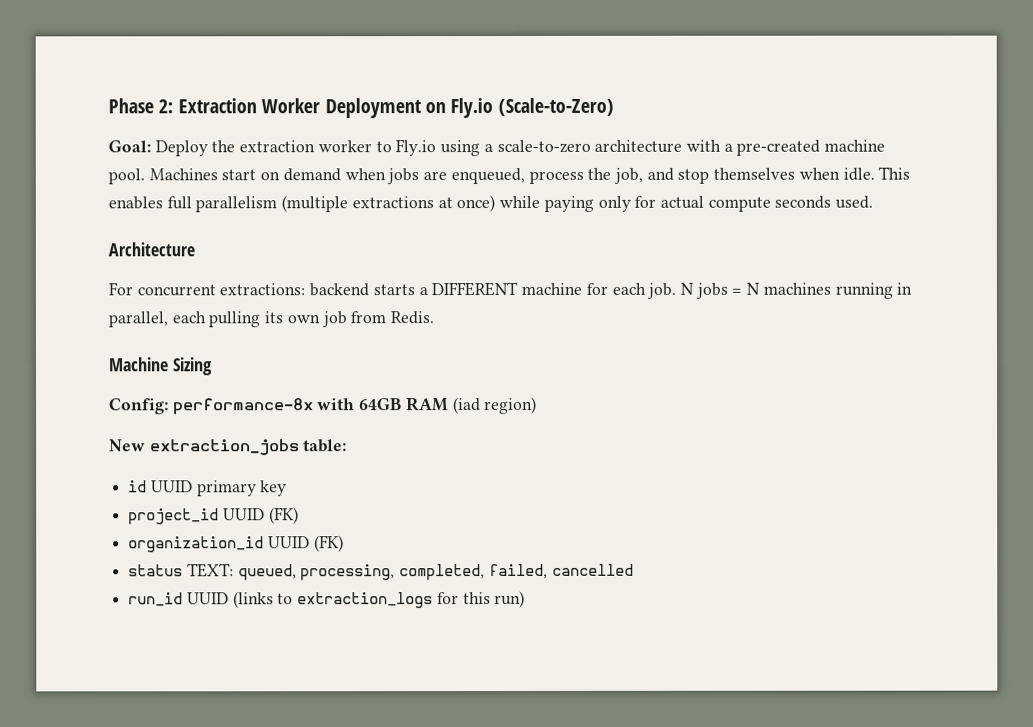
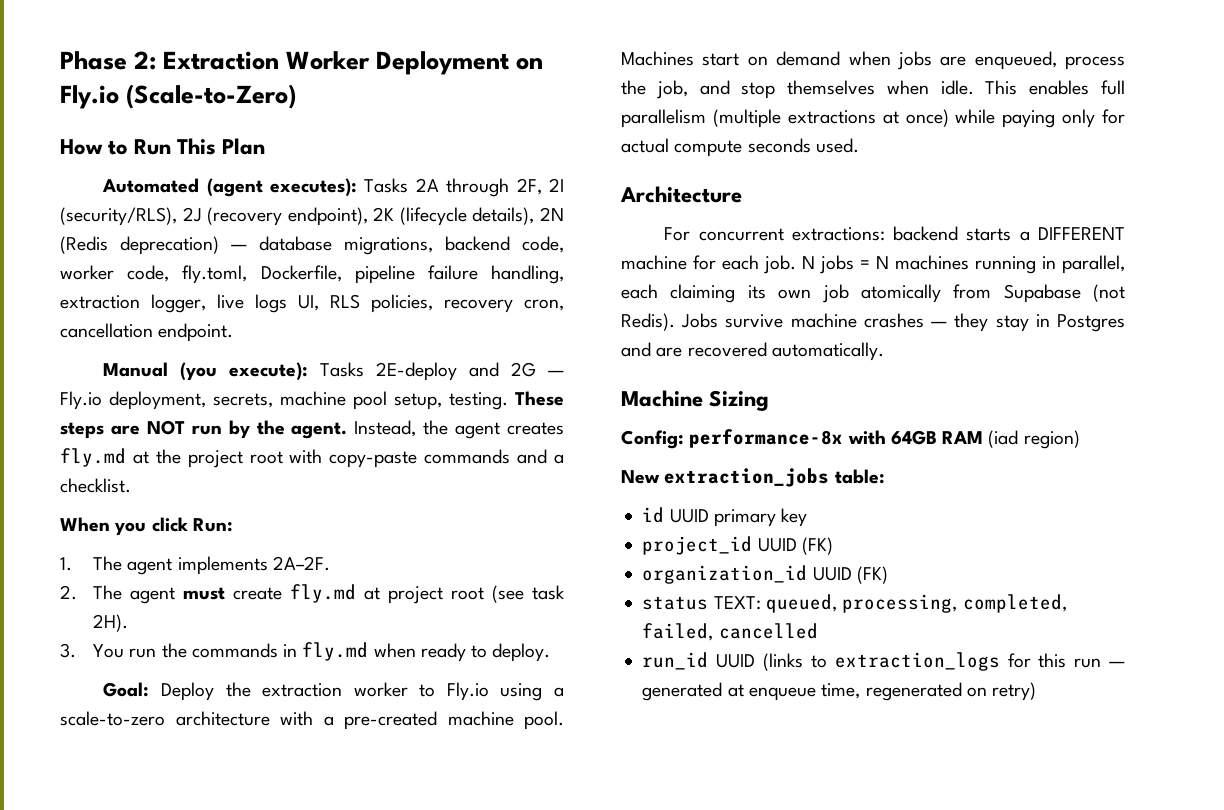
(614, 107) none -> [60,138,266,155] [102,178,564,197] [60,207,564,226] [60,236,564,255] [60,265,564,284] [60,294,564,313] [60,323,234,342] [103,362,564,381] [60,391,564,410] [60,420,564,439] [60,448,565,468] [60,478,131,493] [60,517,233,536] [60,556,330,575] [60,584,565,604] [93,614,129,632] [60,642,551,662] // How to Run This Plan // Automated (agent executes): Tasks 2A through 2F, 2I (security/RLS), 2J (recovery endpoint), 2K (lifecycle details), 2N (Redis deprecation) — database migrations, backend code, worker code, fly.toml, Dockerfile, pipeline failure handling, extraction logger, live logs UI, RLS policies, recovery cron, cancellation endpoint. // Manual (you execute): Tasks 2E-deploy and 2G — Fly.io deployment, secrets, machine pool setup, testing. These steps are NOT run by the agent. Instead, the agent creates fly.md at the project root with copy-paste commands and a checklist. // When you click Run: // 1. The agent implements 2A–2F. // 2. The agent must create fly.md at project root (see task 2H). // 3. You run the commands in fly.md when ready to deploy.
[208,311,261,328] pulling -> [670,284,736,303] claiming
[350,311,435,325] from Redis. -> [860,284,1125,303] [621,313,1125,332] [621,342,884,361] atomically from Supabase (not Redis). Jobs survive machine crashes — they stay in Postgres and are recovered automatically.
[494,590,526,609] run) -> [1074,658,1125,668] [642,682,1037,701] run — generated at enqueue time, regenerated on retry)

